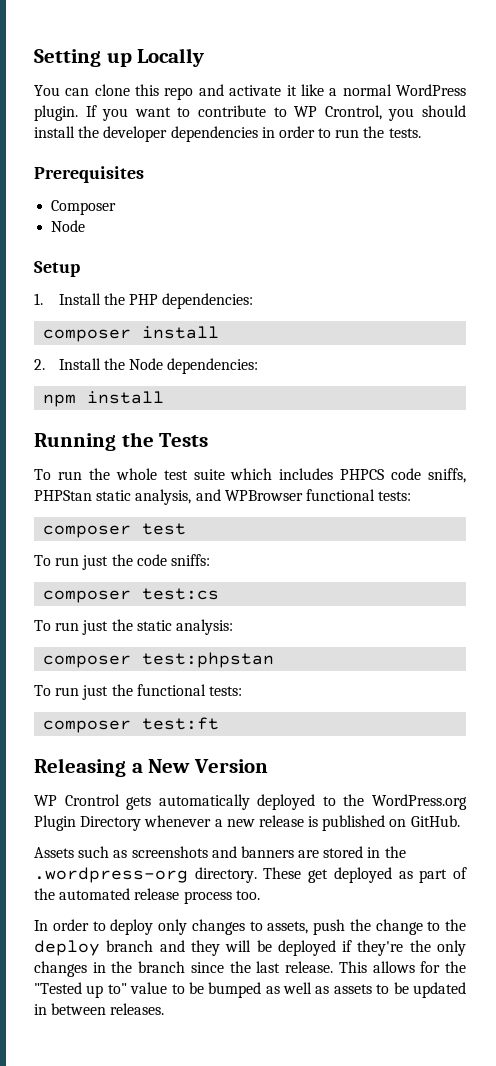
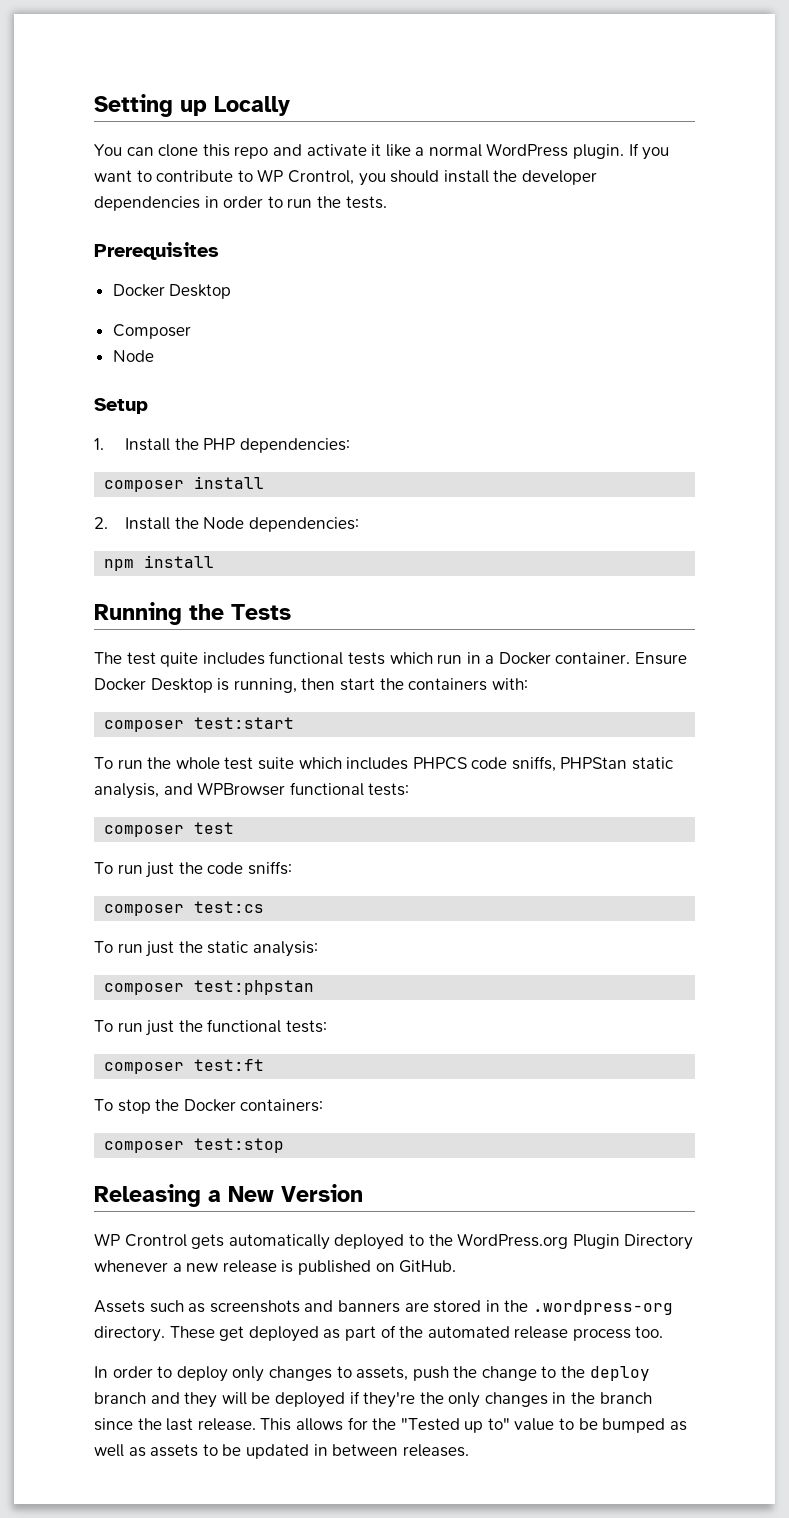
(144, 174) none -> [112,284,232,299] // Docker Desktop
(209, 440) none -> [94,651,688,667] [94,678,528,693] [104,717,295,732] // The test quite includes functional tests which run in a Docker container. Ensure Docker Desktop is running, then start the containers with: // composer test:start
(220, 723) none -> [94,1099,324,1114] [104,1138,285,1153] // To stop the Docker containers: // composer test:stop

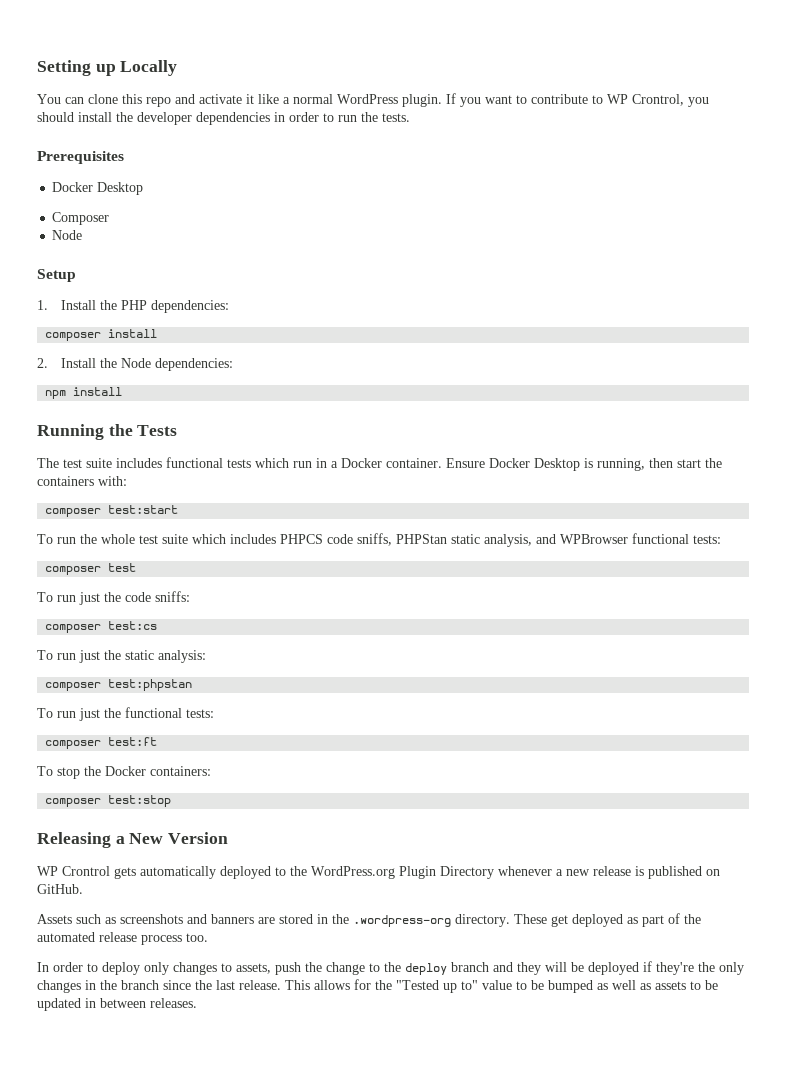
[160,652,199,667] quite -> [86,458,112,468] suite

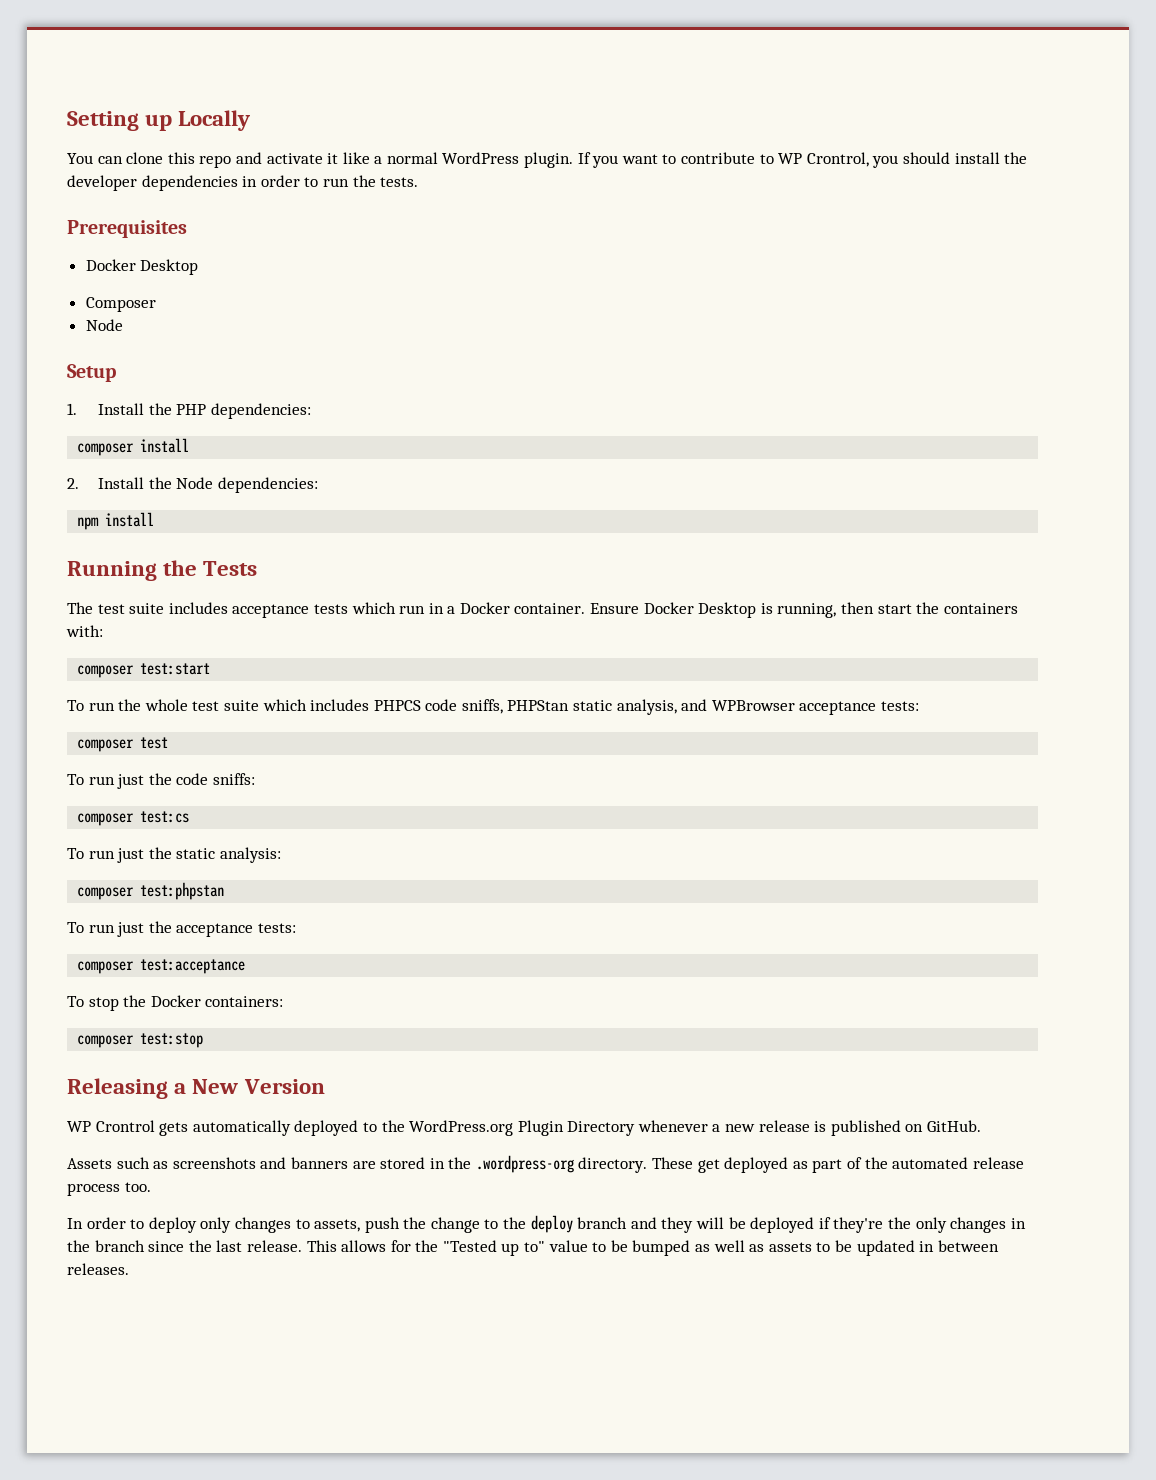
[166,457,223,468] functional -> [232,604,310,618] acceptance
[632,533,689,544] functional -> [799,701,877,715] acceptance
[125,707,214,718] [45,737,158,749] functional tests: // composer test:ft -> [176,923,296,937] [77,959,246,974] acceptance tests: // composer test:acceptance

